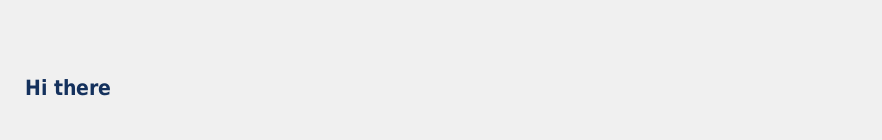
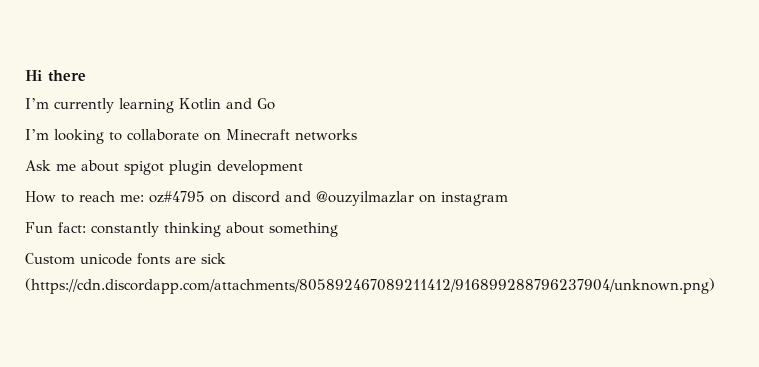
(111, 87) none -> [25,98,275,113] [25,129,357,144] [25,160,303,175] [25,191,508,206] [25,222,338,237] [25,253,226,265] [25,278,715,294] // I’m currently learning Kotlin and Go // I’m looking to collaborate on Minecraft networks // Ask me about spigot plugin development // How to reach me: oz#4795 on discord and @ouzyilmazlar on instagram // Fun fact: constantly thinking about something // Custom unicode fonts are sick (https://cdn.discordapp.com/attachments/805892467089211412/916899288796237904/unknown.png)

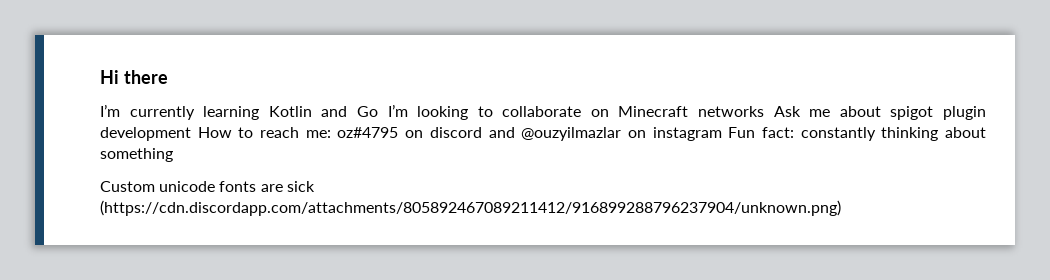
(275, 104) // -> (378, 111) none
(357, 135) // -> (765, 111) none
(303, 167) // -> (191, 134) none
(508, 199) // -> (722, 134) none

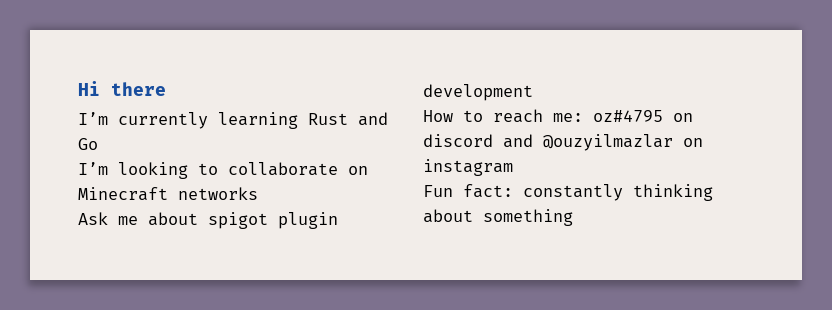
[268,106,312,117] Kotlin -> [308,113,348,125] Rust
(378, 111) none -> (98, 144) //
(765, 111) none -> (258, 193) //
(191, 134) none -> (533, 92) //
(722, 134) none -> (513, 167) //
[100,181,315,192] [100,200,841,216] // Custom unicode fonts are sick (https://cdn.discordapp.com/attachments/805892467089211412/916899288796237904/unknown.png) -> (573, 217) none

